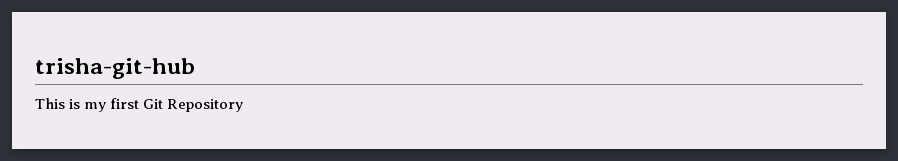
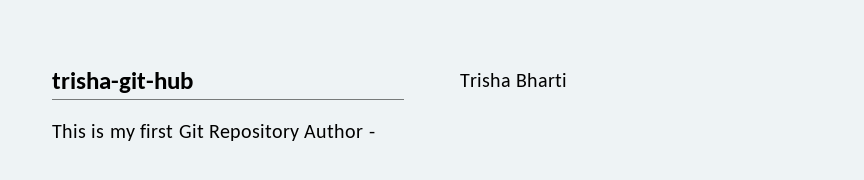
(244, 105) none -> [304,124,375,138] [460,73,568,87] Author - Trisha Bharti

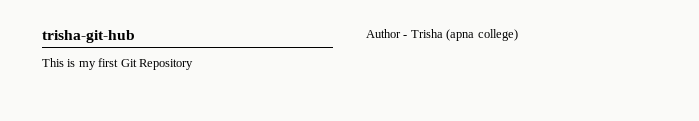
(299, 132) none -> (193, 64) //
[516,73,568,87] Bharti -> [446,29,518,41] (apna college)

